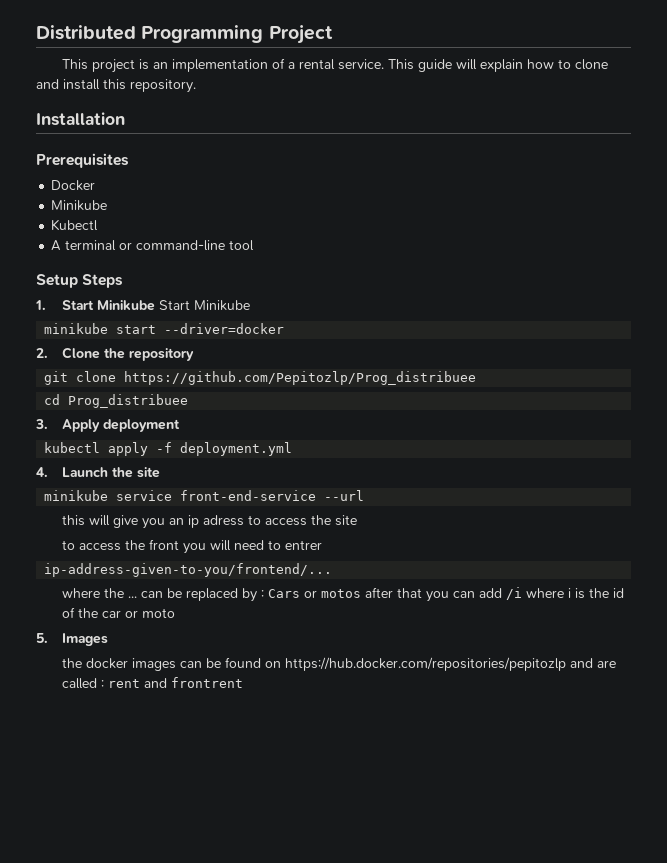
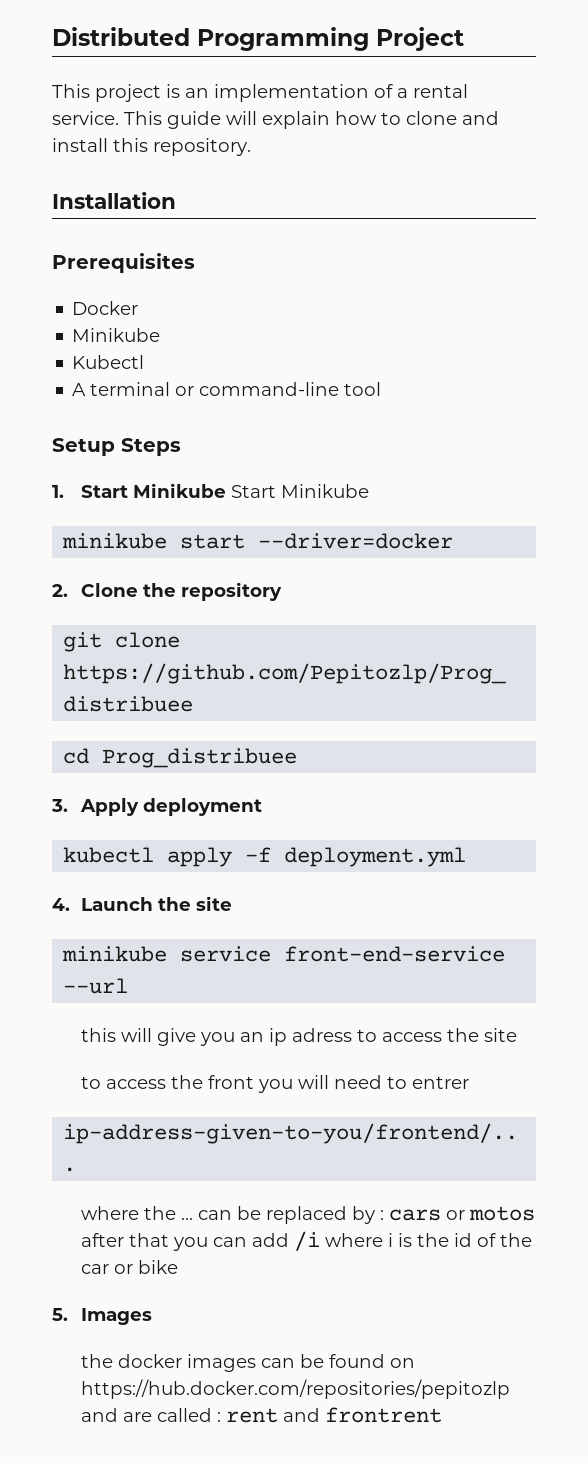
[268,589,301,598] Cars -> [388,1209,441,1221] cars
[142,608,176,618] moto -> [137,1260,178,1274] bike

